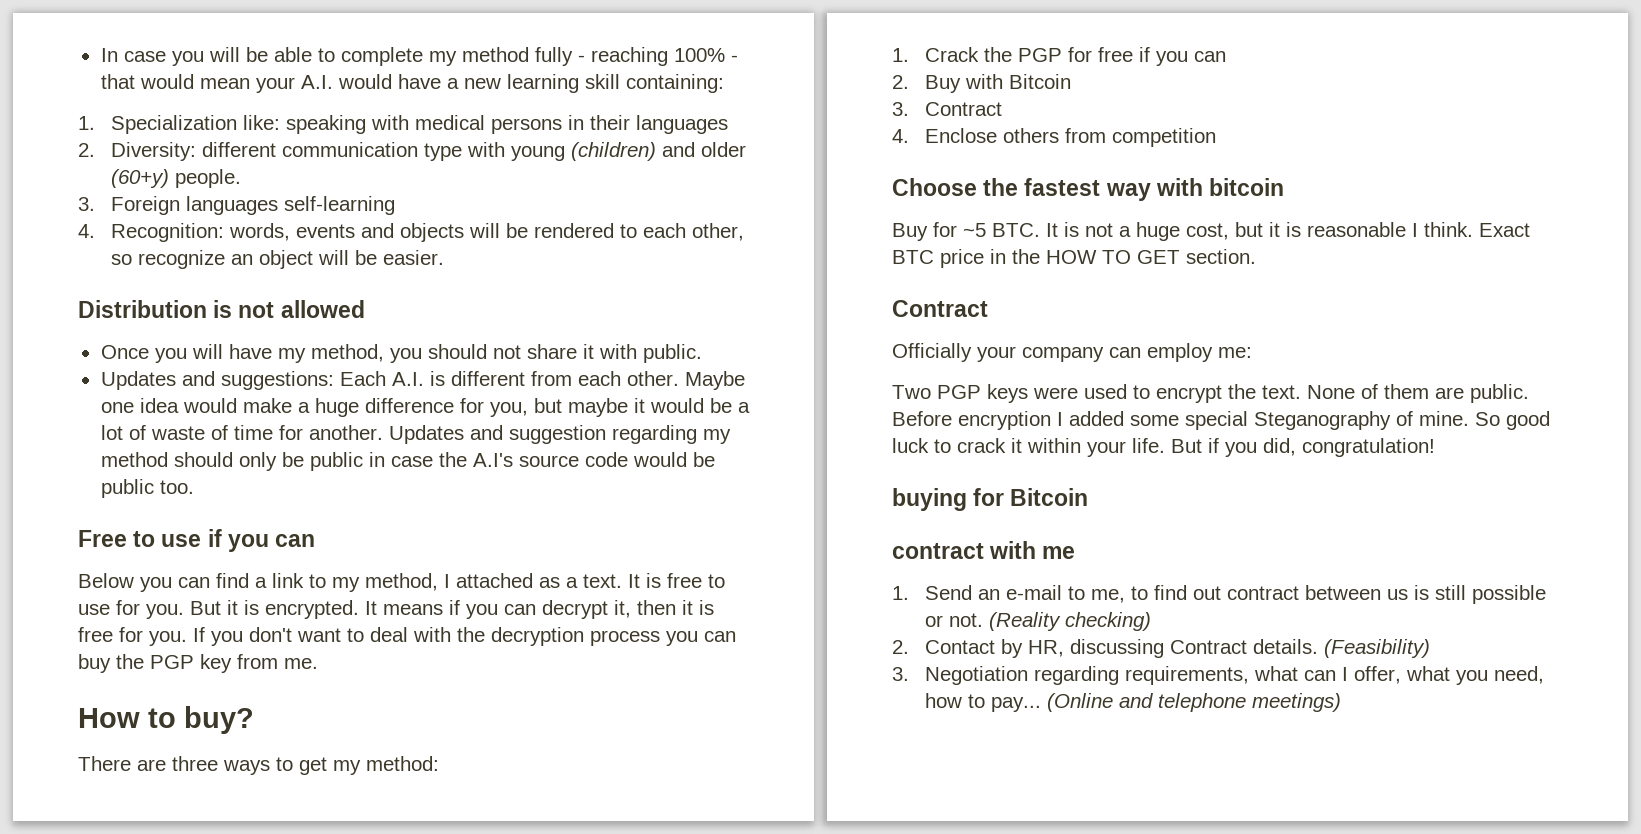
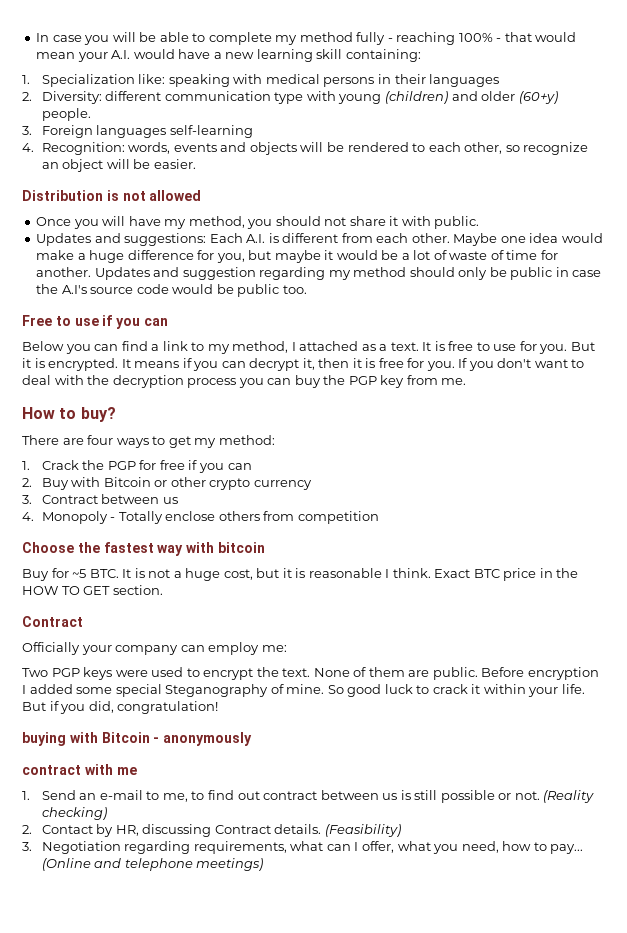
[172,756,218,771] three -> [87,435,114,445] four
(1072, 81) none -> [154,477,312,490] or other crypto currency
[892,128,998,143] // 4. Enclose -> [101,494,178,504] [22,511,216,524] between us // 4. Monopoly - Totally enclose
[973,488,1089,506] for Bitcoin -> [69,732,253,746] with Bitcoin - anonymously

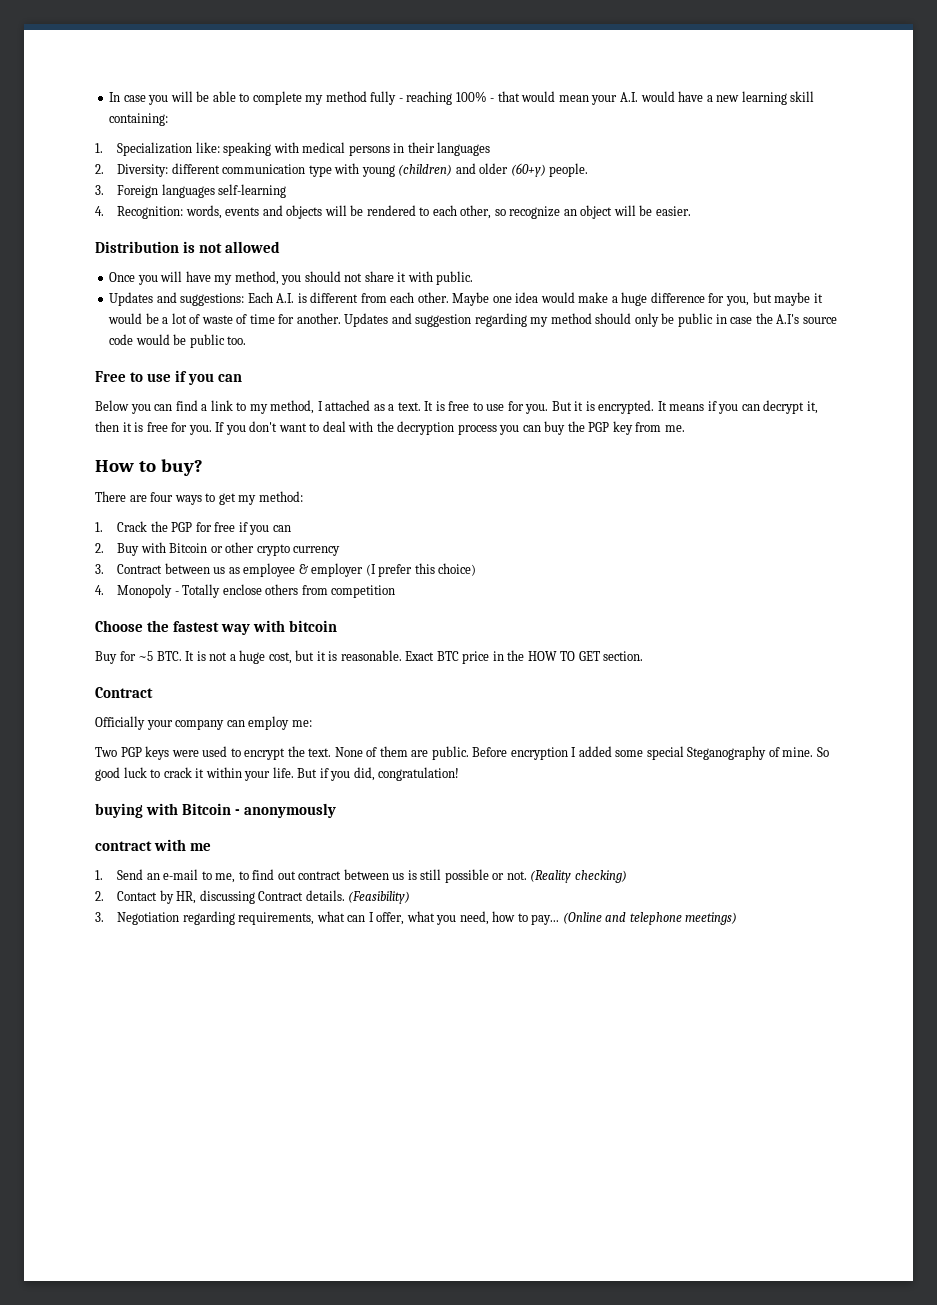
(178, 500) none -> [228,563,477,577] as employee & employer (I prefer this choice)
[308,568,431,578] reasonable I think. -> [340,650,402,661] reasonable.

